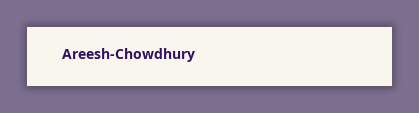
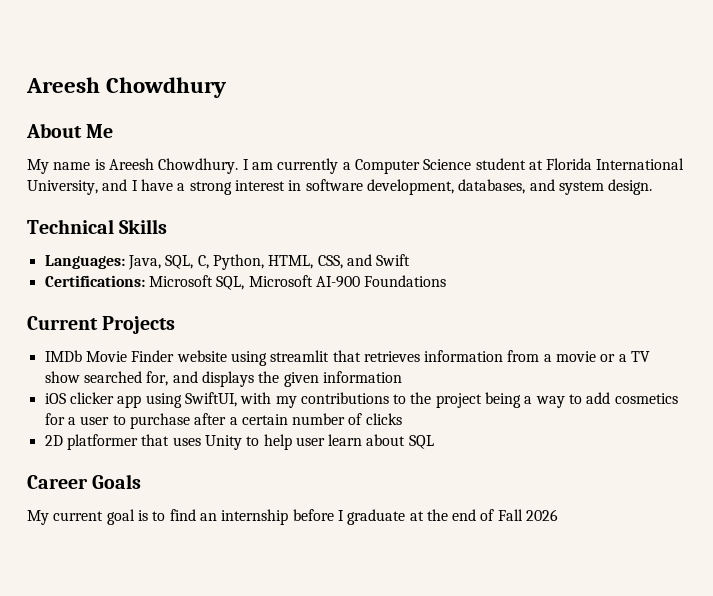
[62,48,195,62] Areesh-Chowdhury -> [26,77,227,98] [26,123,114,138] [27,158,685,174] [27,179,653,195] [27,219,168,234] [44,254,411,270] [44,275,447,290] [27,316,176,334] [44,350,651,366] [44,371,402,387] [44,392,678,408] [44,413,402,429] [44,434,434,450] [27,474,142,489] [27,509,559,525] Areesh Chowdhury // About Me // My name is Areesh Chowdhury. I am currently a Computer Science student at Florida International University, and I have a strong interest in software development, databases, and system design. // Technical Skills // Languages: Java, SQL, C, Python, HTML, CSS, and Swift // Certifications: Microsoft SQL, Microsoft AI-900 Foundations // Current Projects // IMDb Movie Finder website using streamlit that retrieves information from a movie or a TV show searched for, and displays the given information // iOS clicker app using SwiftUI, with my contributions to the project being a way to add cosmetics for a user to purchase after a certain number of clicks // 2D platformer that uses Unity to help user learn about SQL // Career Goals // My current goal is to find an internship before I graduate at the end of Fall 2026

